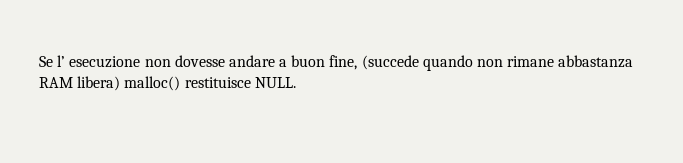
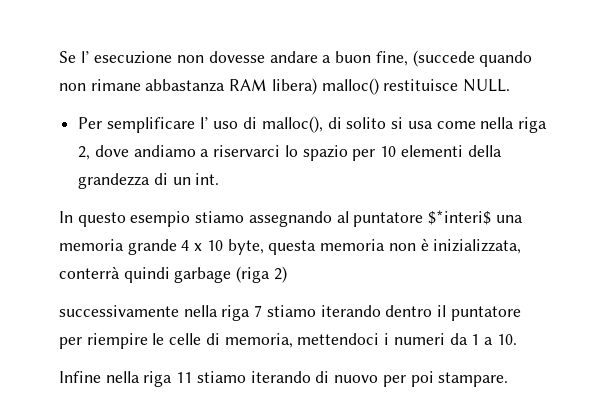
(296, 82) none -> [78,116,547,133] [78,145,502,161] [78,173,220,189] [59,210,523,227] [59,238,522,255] [59,266,287,283] [59,305,521,321] [59,333,517,349] [59,371,509,387] // Per semplificare l’ uso di malloc(), di solito si usa come nella riga 2, dove andiamo a riservarci lo spazio per 10 elementi della grandezza di un int. // In questo esempio stiamo assegnando al puntatore $*interi$ una memoria grande 4 x 10 byte, questa memoria non è inizializzata, conterrà quindi garbage (riga 2) // successivamente nella riga 7 stiamo iterando dentro il puntatore per riempire le celle di memoria, mettendoci i numeri da 1 a 10. // Infine nella riga 11 stiamo iterando di nuovo per poi stampare.

